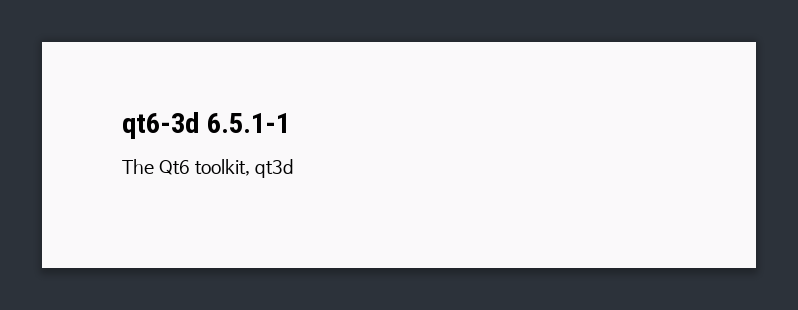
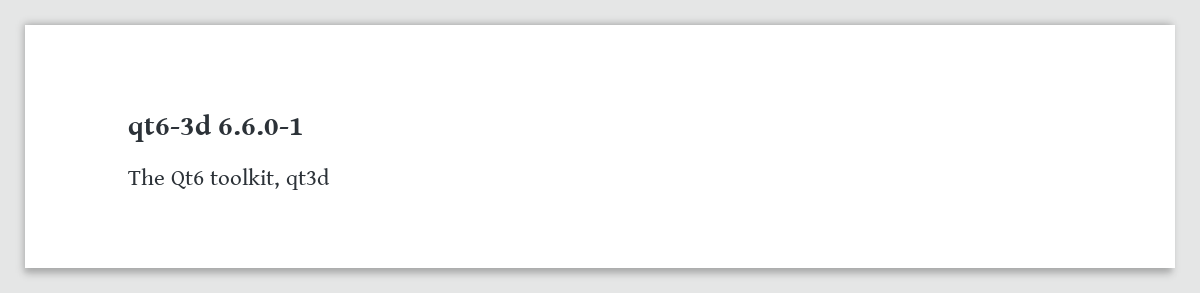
[206,113,290,133] 6.5.1-1 -> [218,118,305,135] 6.6.0-1

